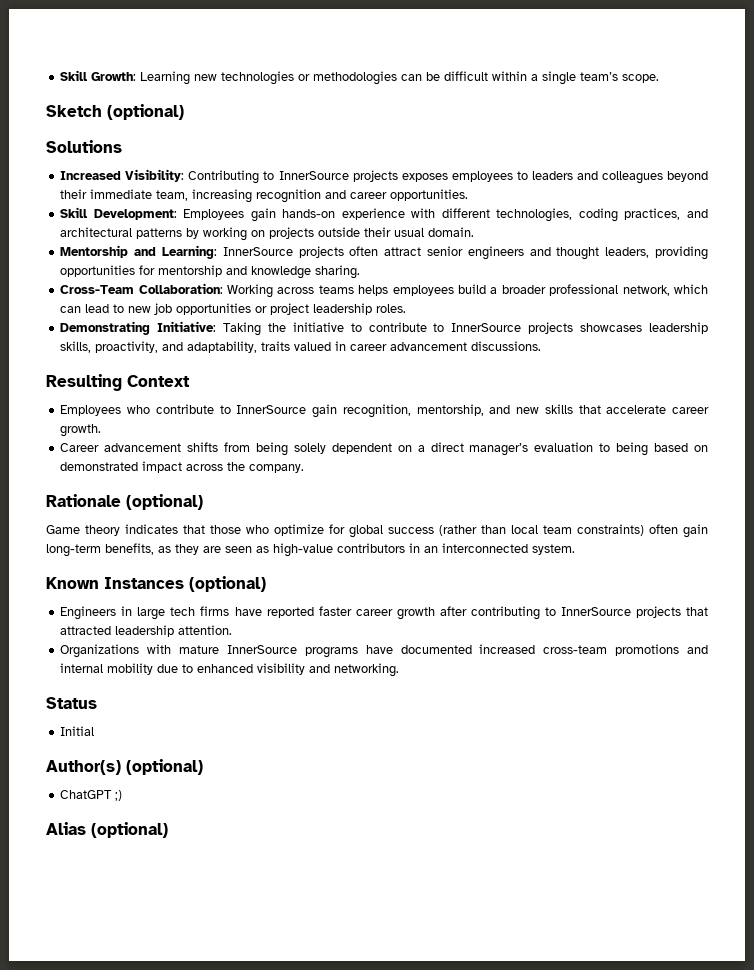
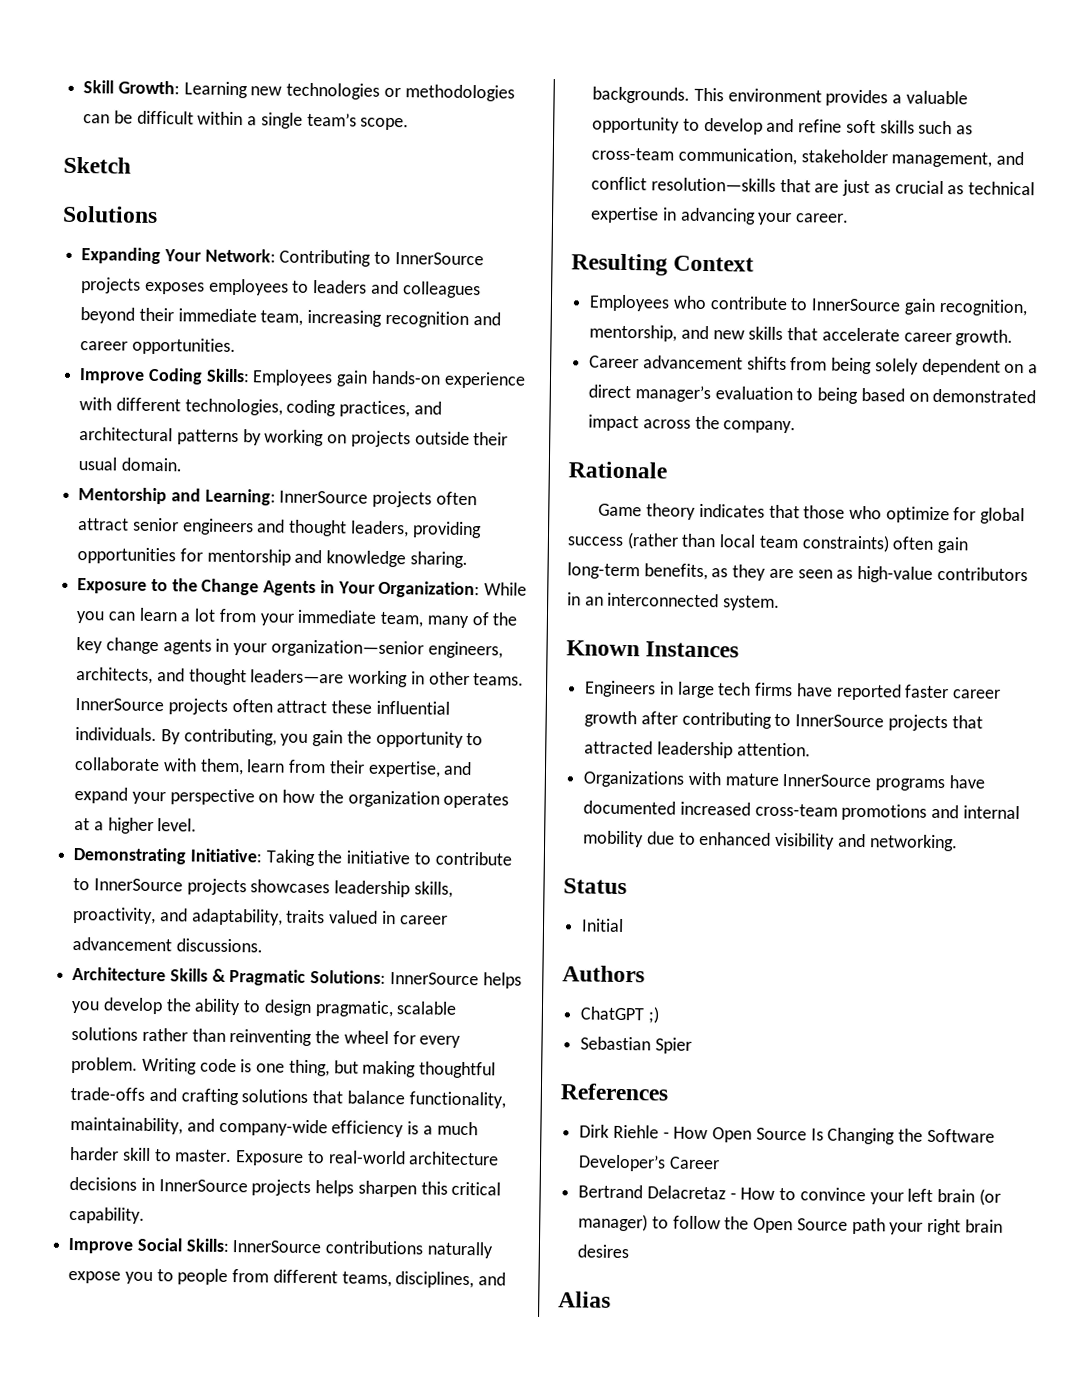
[107,104,184,120] (optional) -> (131, 165) none
[60,169,185,182] Increased Visibility: -> [81,247,276,265] Expanding Your Network:
[60,207,177,220] Skill Development: -> [79,367,250,385] Improve Coding Skills:
[60,283,708,298] [60,303,407,315] Cross-Team Collaboration: Working across teams helps employees build a broader professional network, which can lead to new job opportunities or project leadership roles. -> [77,578,528,599] [76,607,519,629] [76,637,503,659] [76,667,525,688] [75,698,450,715] [75,727,484,748] [74,757,473,778] [74,787,510,809] [74,817,198,835] Exposure to the Change Agents in Your Organization: While you can learn a lot from your immediate team, many of the key change agents in your organization—senior engineers, architects, and thought leaders—are working in other teams. InnerSource projects often attract these influential individuals. By contributing, you gain the opportunity to collaborate with them, learn from their expertise, and expand your perspective on how the organization operates at a higher level.
(542, 346) none -> [72,966,522,989] [71,997,458,1018] [71,1026,462,1048] [71,1056,497,1079] [70,1086,506,1109] [70,1116,478,1138] [69,1146,500,1166] [69,1176,502,1198] [69,1206,146,1224] [68,1237,493,1259] [68,1268,507,1289] [592,86,968,107] [592,116,974,135] [591,147,1025,168] [591,176,1036,197] [590,206,850,226] // Architecture Skills & Pragmatic Solutions: InnerSource helps you develop the ability to design pragmatic, scalable solutions rather than reinventing the wheel for every problem. Writing code is one thing, but making thoughtful trade-offs and crafting solutions that balance functionality, maintainability, and company-wide efficiency is a much harder skill to master. Exposure to real-world architecture decisions in InnerSource projects helps sharpen this critical capability. // Improve Social Skills: InnerSource contributions naturally expose you to people from different teams, disciplines, and backgrounds. This environment provides a valuable opportunity to develop and refine soft skills such as cross-team communication, stakeholder management, and conflict resolution—skills that are just as crucial as technical expertise in advancing your career.
[126,494,203,510] (optional) -> (667, 470) none
[189,576,266,592] (optional) -> (740, 649) none
[46,759,203,775] Author(s) (optional) -> [562,965,645,983] Authors
(123, 795) none -> [580,1036,692,1054] [560,1083,669,1101] [579,1124,995,1145] [578,1154,720,1172] [578,1184,1001,1206] [578,1213,1003,1236] [577,1244,630,1259] // Sebastian Spier // References // Dirk Riehle - How Open Source Is Changing the Software Developer’s Career // Bertrand Delacretaz - How to convince your left brain (or manager) to follow the Open Source path your right brain desires
[91,822,168,838] (optional) -> (611, 1299) none

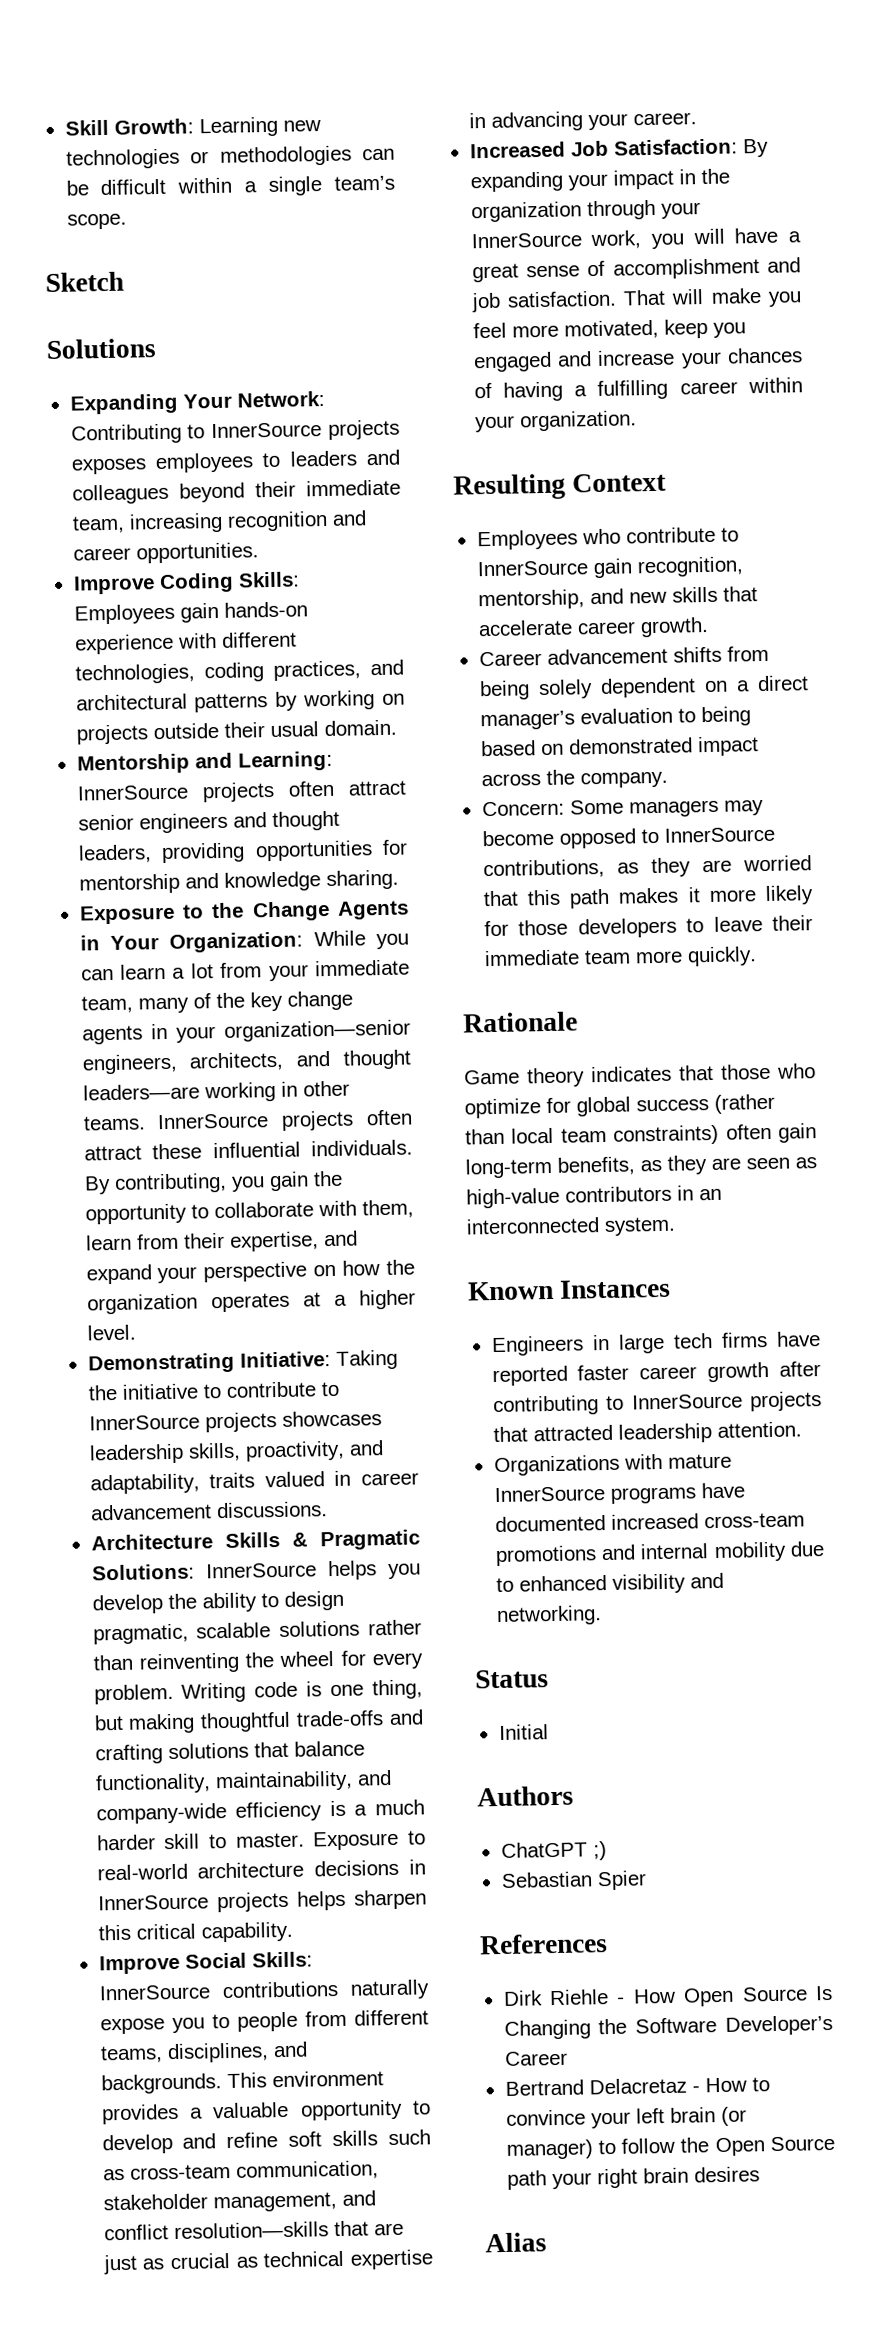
(850, 218) none -> [469,138,769,159] [469,168,730,193] [470,199,701,223] [470,227,801,250] [471,257,801,283] [470,287,802,313] [472,318,746,340] [472,347,803,373] [473,377,803,402] [474,410,637,433] // Increased Job Satisfaction: By expanding your impact in the organization through your InnerSource work, you will have a great sense of accomplishment and job satisfaction. That will make you feel more motivated, keep you engaged and increase your chances of having a fulfilling career within your organization.
(797, 427) none -> [481,799,764,818] [481,826,775,849] [482,855,812,880] [482,885,814,909] [483,915,813,939] [483,946,757,967] // Concern: Some managers may become opposed to InnerSource contributions, as they are worried that this path makes it more likely for those developers to leave their immediate team more quickly.

